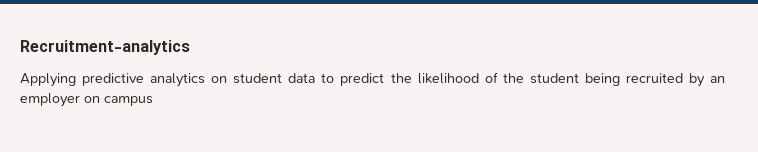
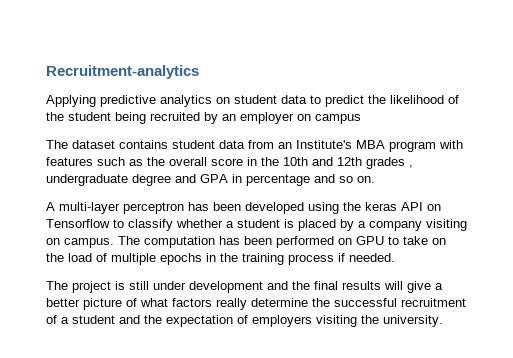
(153, 101) none -> [46,140,463,152] [46,157,413,169] [46,174,375,186] [46,202,441,214] [46,219,467,231] [46,236,446,248] [46,253,395,265] [46,281,443,293] [46,298,466,310] [46,315,443,327] // The dataset contains student data from an Institute's MBA program with features such as the overall score in the 10th and 12th grades , undergraduate degree and GPA in percentage and so on. // A multi-layer perceptron has been developed using the keras API on Tensorflow to classify whether a student is placed by a company visiting on campus. The computation has been performed on GPU to take on the load of multiple epochs in the training process if needed. // The project is still under development and the final results will give a better picture of what factors really determine the successful recruitment of a student and the expectation of employers visiting the university.

